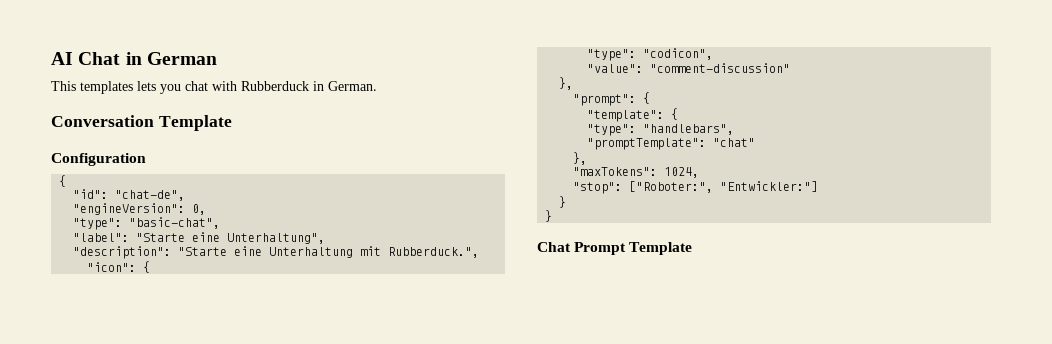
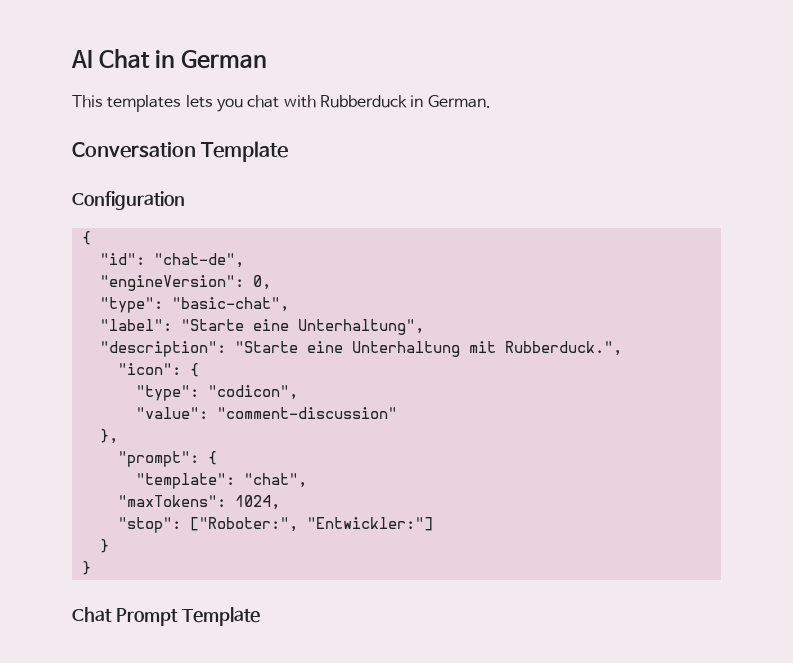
[671,108,679,120] [587,124,735,136] [587,138,756,150] [573,152,588,165] { // "type": "handlebars", // "promptTemplate": "chat" // }, -> [243,473,307,488] "chat",

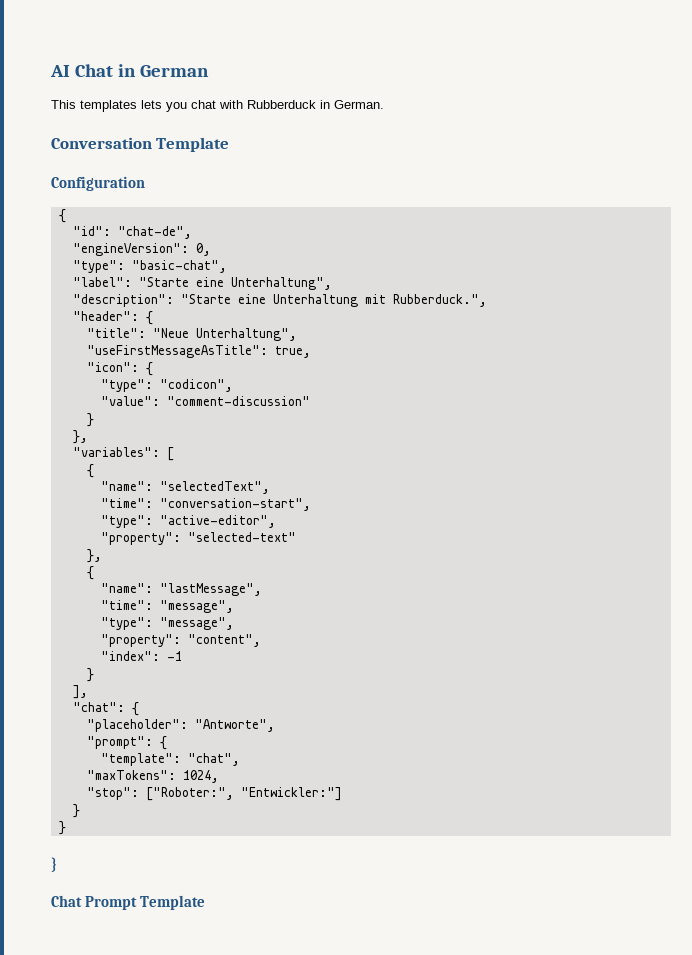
(622, 348) none -> [72,311,153,325] [86,328,297,341] [86,345,311,358] // "header": { // "title": "Neue Unterhaltung", // "useFirstMessageAsTitle": true,
[99,429,118,444] // }, -> [86,413,94,427] [72,430,88,444] [72,447,174,461] [86,464,94,478] [100,481,270,494] [100,498,311,511] [100,515,276,528] [100,532,296,545] [86,549,102,563] [86,566,94,580] [100,583,262,596] [100,600,234,613] [100,617,234,630] [100,634,261,647] [100,651,182,661] [86,668,94,682] [72,685,88,699] [72,702,139,716] [86,719,275,732] // } // }, // "variables": [ // { // "name": "selectedText", // "time": "conversation-start", // "type": "active-editor", // "property": "selected-text" // }, // { // "name": "lastMessage", // "time": "message", // "type": "message", // "property": "content", // "index": -1 // } // ], // "chat": { // "placeholder": "Antworte",
(91, 568) none -> [51,857,57,872] // }

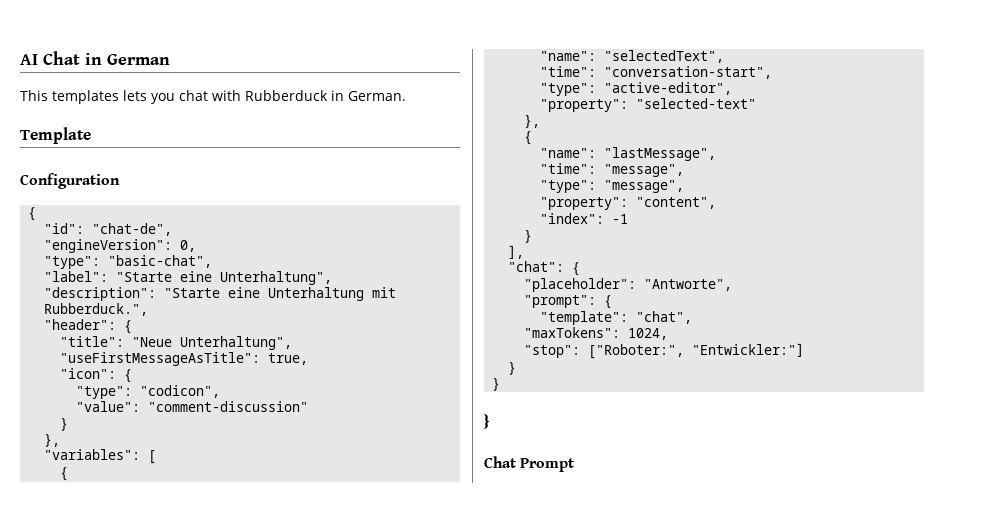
[51,137,152,149] Conversation -> (406, 96) none
[140,895,206,910] Template -> (575, 465) none

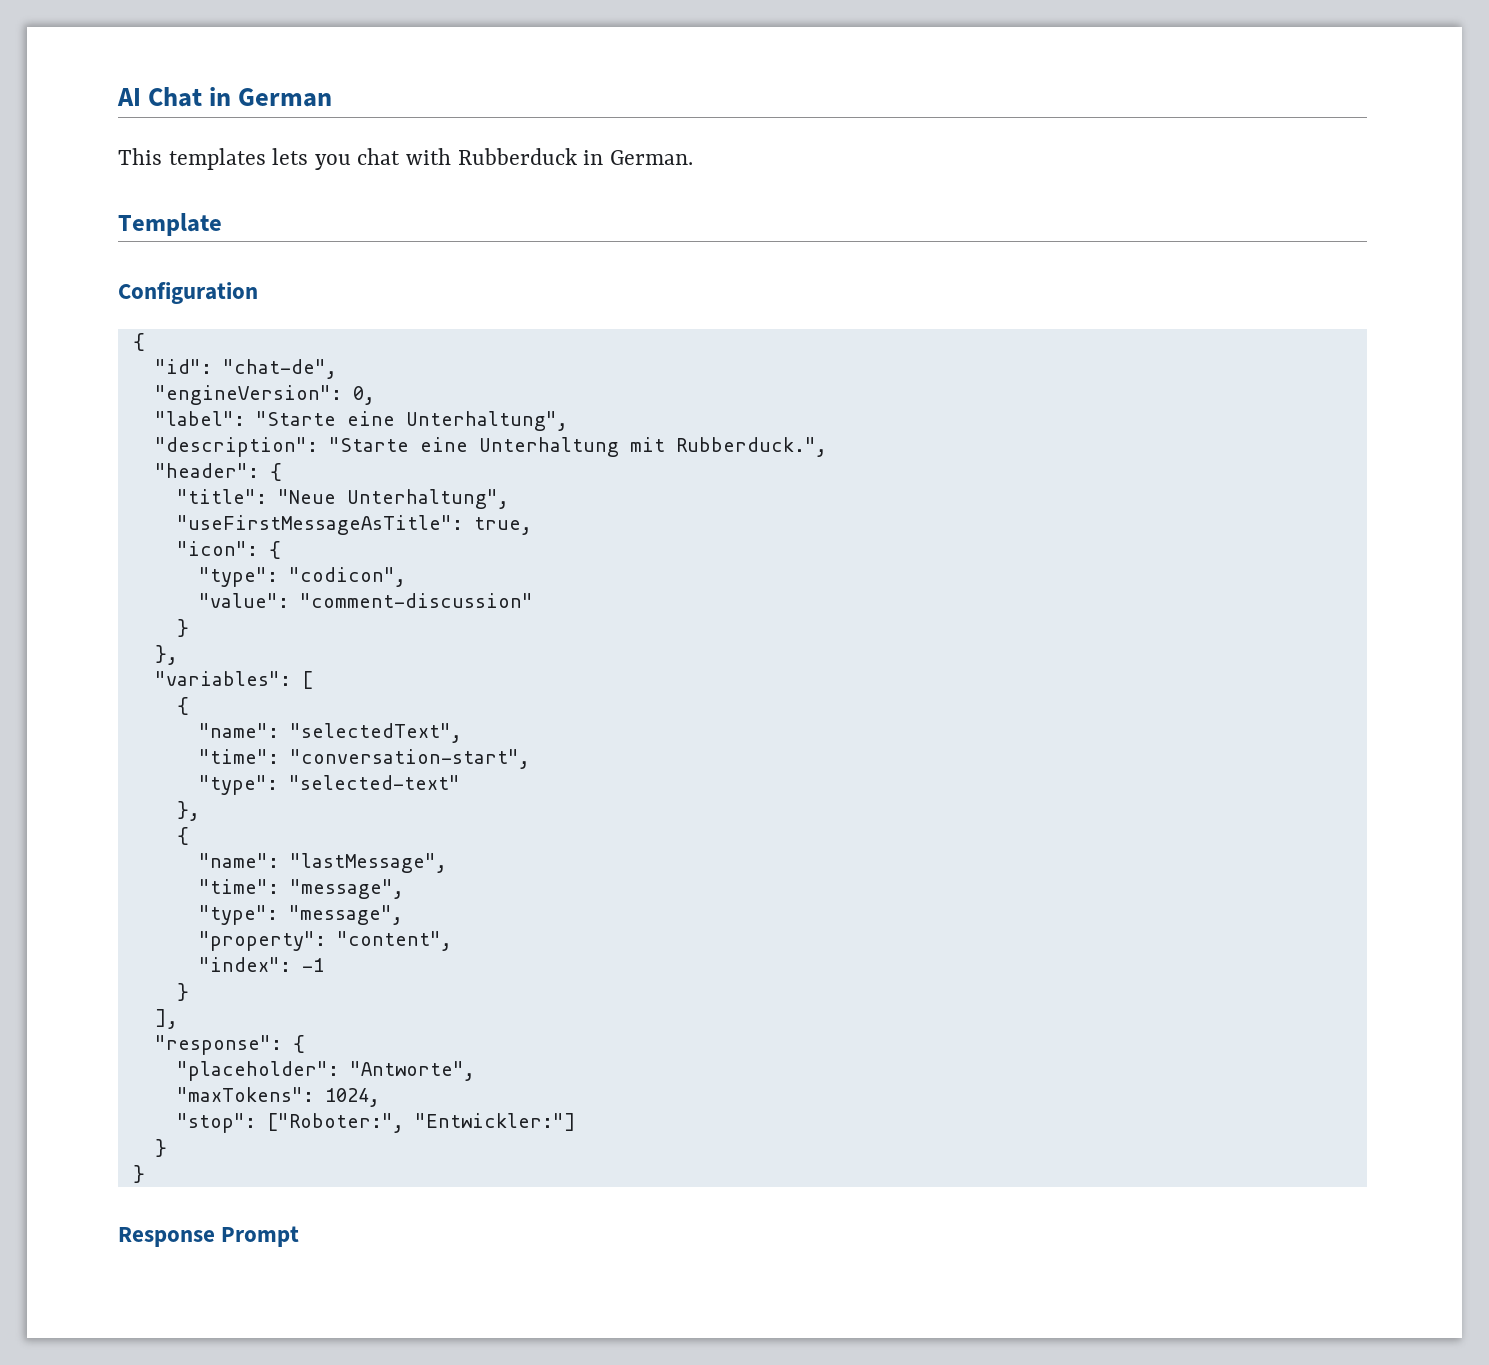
[44,255,213,269] // "type": "basic-chat", -> (375, 395) none
[604,82,733,95] [540,99,629,112] "active-editor", // "property": -> (278, 785) none
[508,261,565,272] "chat": -> [154,1035,282,1055] "response":
[524,295,613,309] [540,311,693,325] // "prompt": { // "template": "chat", -> (475, 1071) none
[484,414,490,429] [484,456,516,468] } // Chat -> [118,1227,215,1247] Response

